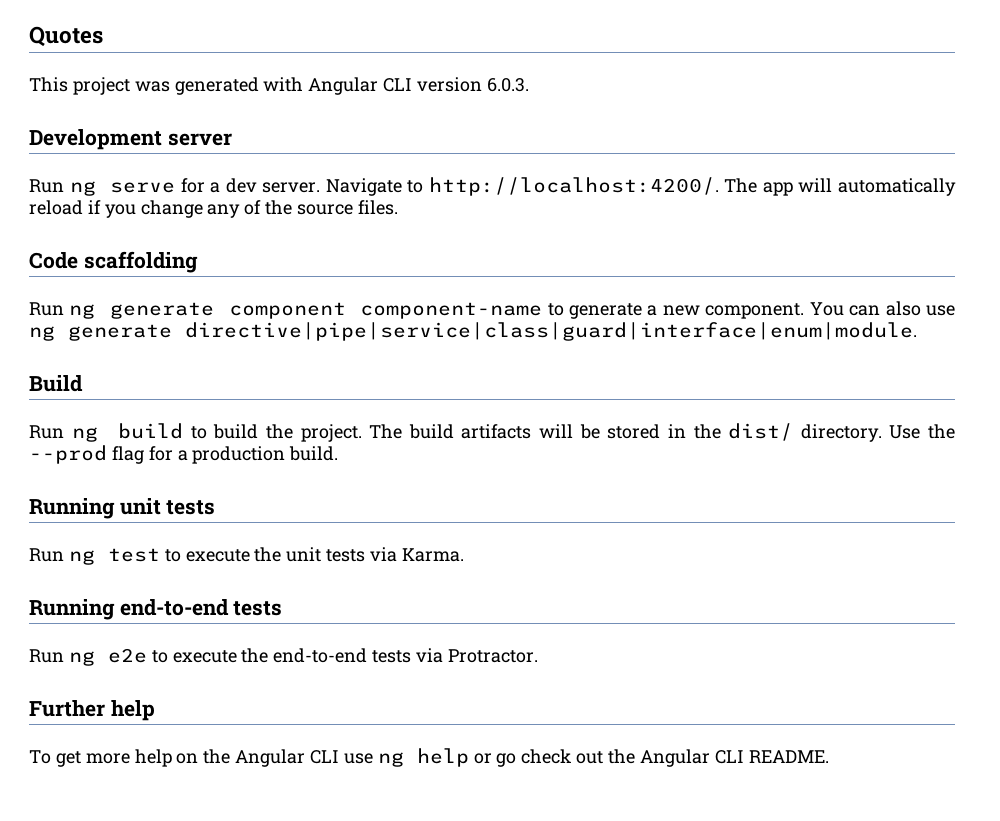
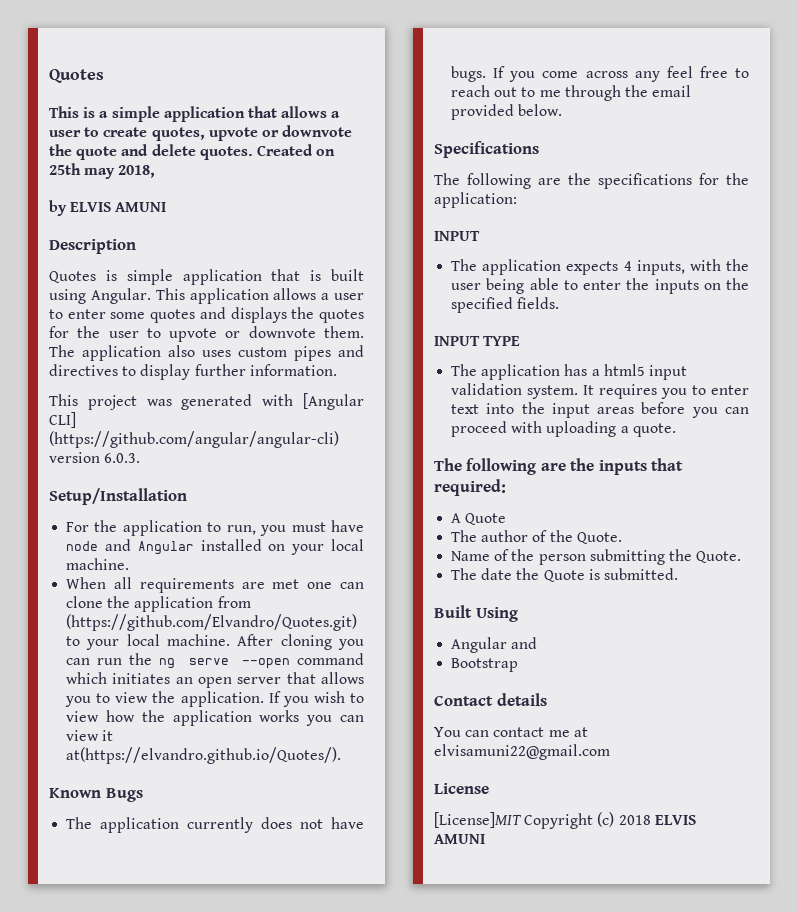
[29,26,103,47] Quotes -> [49,69,104,83] [49,106,341,122] [49,125,353,141] [49,144,336,160] [49,163,156,179] [49,200,167,216] [49,239,136,254] [49,269,364,285] [49,288,364,304] [49,307,364,323] [49,326,364,342] [49,345,364,361] [49,364,337,380] Quotes // This is a simple application that allows a user to create quotes, upvote or downvote the quote and delete quotes. Created on 25th may 2018, // by ELVIS AMUNI // Description // Quotes is simple application that is built using Angular. This application allows a user to enter some quotes and displays the quotes for the user to upvote or downvote them. The application also uses custom pipes and directives to display further information.
[308,77,413,95] Angular CLI -> [303,393,364,410] [49,412,76,428] [49,431,339,448] [Angular CLI] (https://github.com/angular/angular-cli)
[29,129,232,150] [29,177,957,196] [29,200,398,218] [29,251,198,273] [29,301,955,319] [29,322,917,341] [29,375,83,392] [29,423,955,442] [29,445,339,464] [29,498,216,519] [29,547,464,565] [29,599,283,620] [29,648,538,666] [29,700,155,721] [29,748,829,767] Development server // Run ng serve for a dev server. Navigate to http://localhost:4200/. The app will automatically reload if you change any of the source files. // Code scaffolding // Run ng generate component component-name to generate a new component. You can also use ng generate directive|pipe|service|class|guard|interface|enum|module. // Build // Run ng build to build the project. The build artifacts will be stored in the dist/ directory. Use the --prod flag for a production build. // Running unit tests // Run ng test to execute the unit tests via Karma. // Running end-to-end tests // Run ng e2e to execute the end-to-end tests via Protractor. // Further help // To get more help on the Angular CLI use ng help or go check out the Angular CLI README. -> [49,488,187,505] [66,520,364,536] [66,539,364,555] [66,558,130,570] [66,577,364,593] [66,596,251,612] [66,614,358,631] [66,634,364,650] [66,653,364,669] [66,672,364,688] [65,691,364,707] [66,710,364,726] [66,730,114,741] [66,747,342,764] [49,788,143,802] [66,817,364,833] [451,66,749,82] [451,85,692,101] [451,104,563,120] [434,141,539,158] [434,173,749,189] [434,192,517,208] [434,231,480,241] [451,259,749,275] [451,278,749,294] [451,297,560,313] [434,336,521,346] [451,364,687,380] [451,383,749,399] [451,402,749,418] [451,421,676,437] [434,458,684,475] [434,479,506,496] [451,513,507,525] [451,530,622,544] [451,549,742,565] [451,568,678,582] [434,605,518,622] [451,637,538,653] [451,658,519,672] [434,693,547,706] [434,727,588,737] [434,744,610,760] [434,783,489,794] [434,812,696,829] [434,834,485,844] Setup/Installation // For the application to run, you must have node and Angular installed on your local machine. // When all requirements are met one can clone the application from (https://github.com/Elvandro/Quotes.git) to your local machine. After cloning you can run the ng serve --open command which initiates an open server that allows you to view the application. If you wish to view how the application works you can view it at(https://elvandro.github.io/Quotes/). // Known Bugs // The application currently does not have bugs. If you come across any feel free to reach out to me through the email provided below. // Specifications // The following are the specifications for the application: // INPUT // The application expects 4 inputs, with the user being able to enter the inputs on the specified fields. // INPUT TYPE // The application has a html5 input validation system. It requires you to enter text into the input areas before you can proceed with uploading a quote. // The following are the inputs that required: // A Quote // The author of the Quote. // Name of the person submitting the Quote. // The date the Quote is submitted. // Built Using // Angular and // Bootstrap // Contact details // You can contact me at elvisamuni22@gmail.com // License // [License]MIT Copyright (c) 2018 ELVIS AMUNI

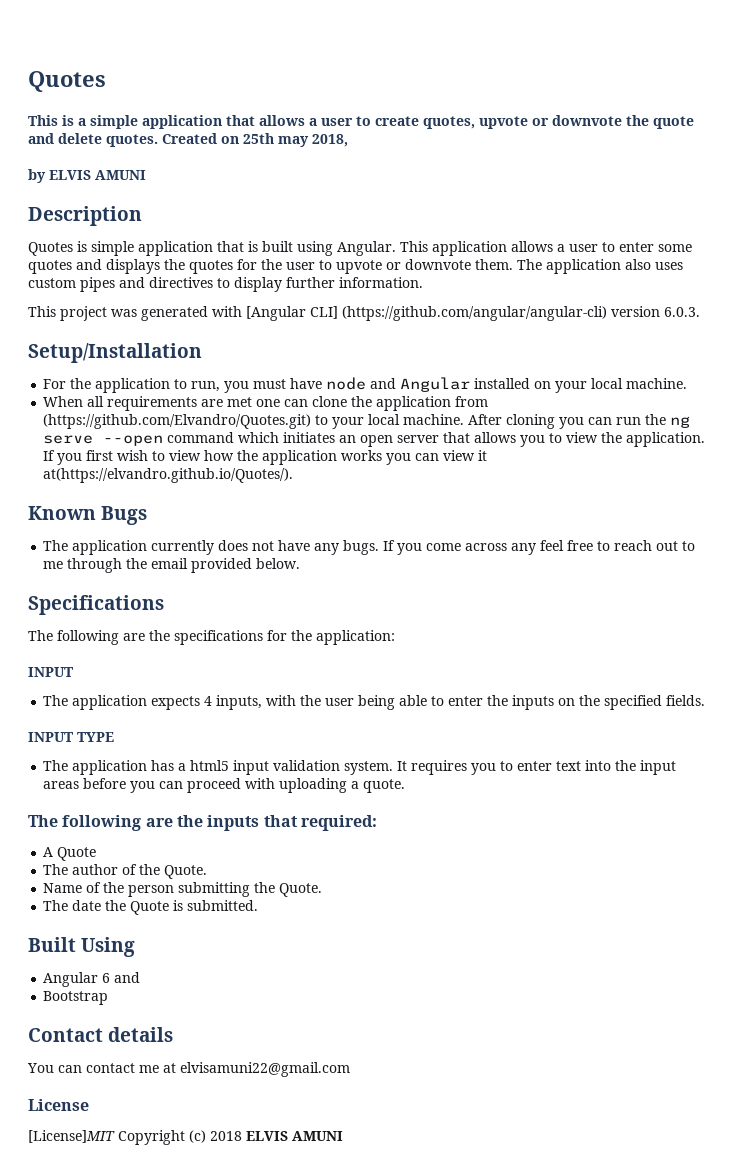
(309, 701) none -> [86,450,114,461] first
(364, 823) none -> [314,543,340,555] any
(508, 645) none -> [102,973,111,983] 6

